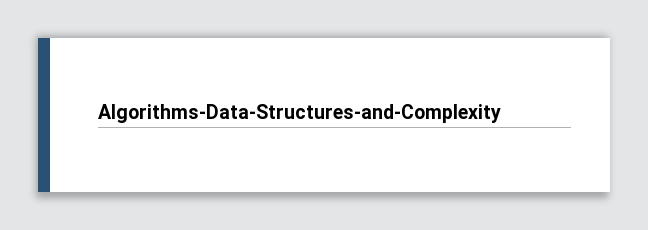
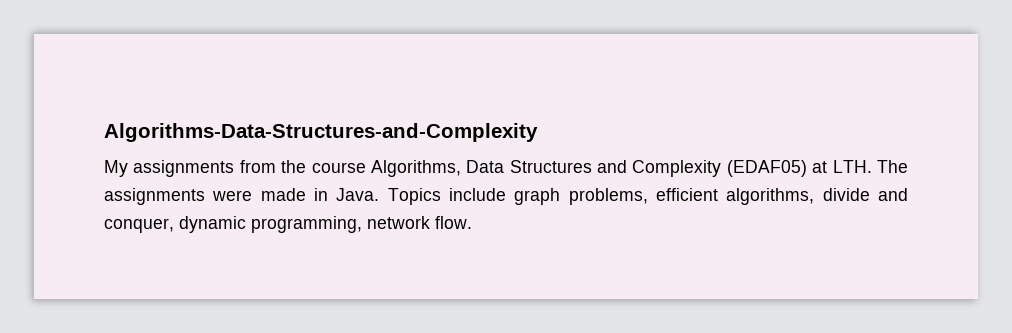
(501, 113) none -> [104,160,908,177] [104,188,909,205] [104,216,472,233] // My assignments from the course Algorithms, Data Structures and Complexity (EDAF05) at LTH. The assignments were made in Java. Topics include graph problems, efficient algorithms, divide and conquer, dynamic programming, network flow.

